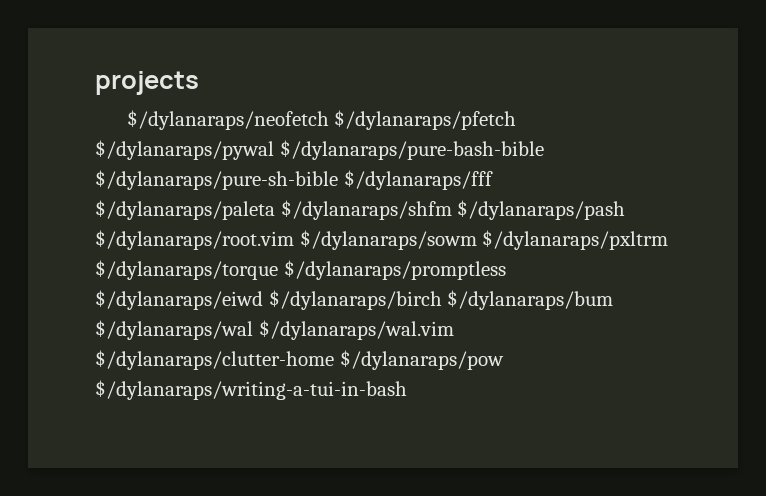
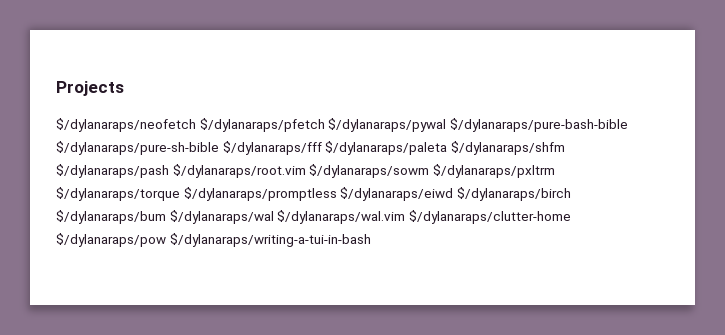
[95,71,199,95] projects -> [56,81,124,96] Projects

